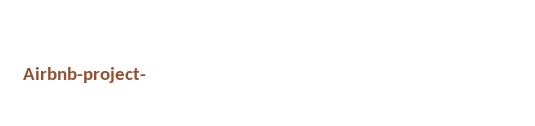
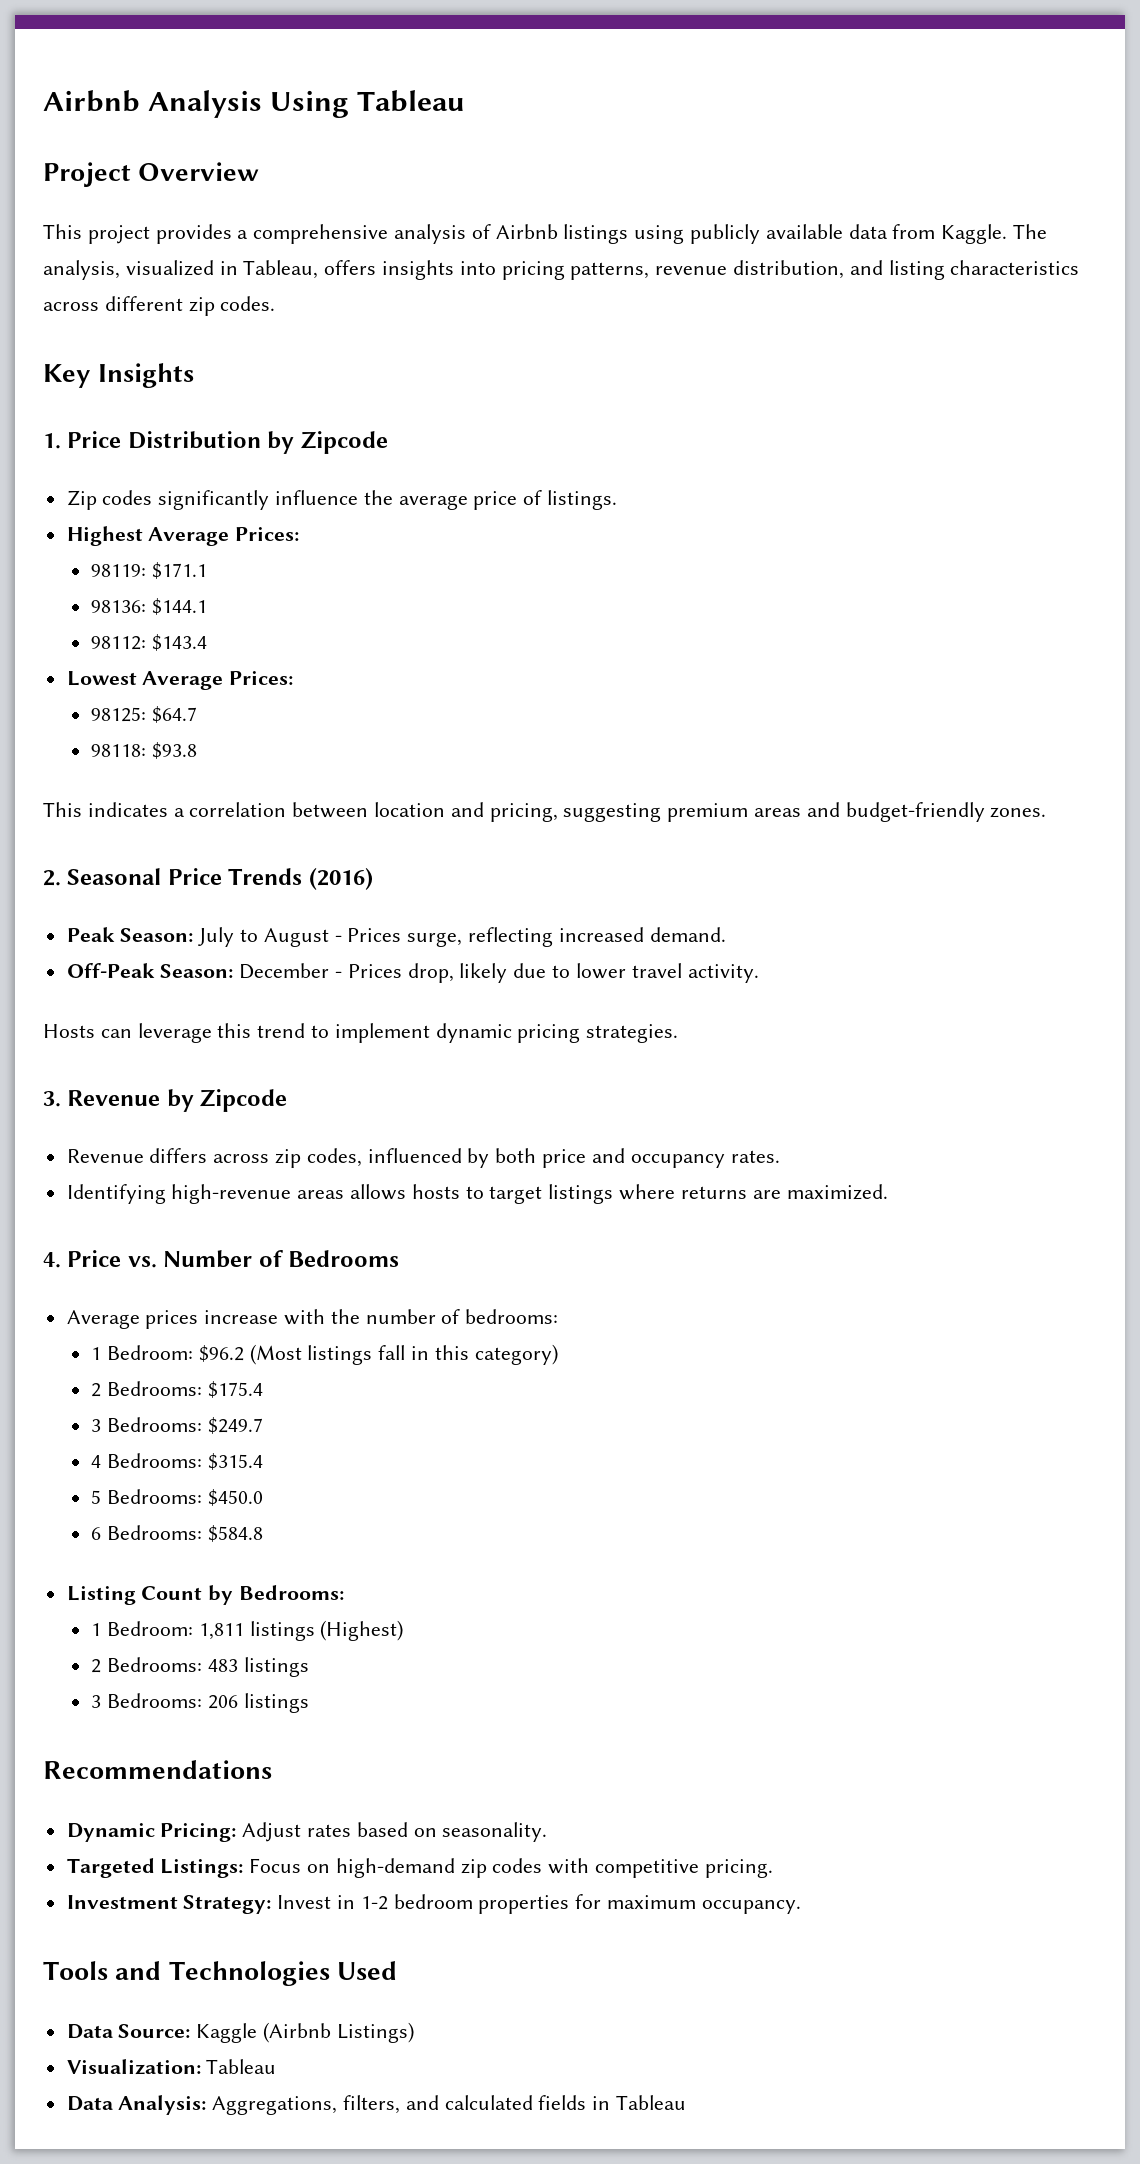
[23,67,146,83] Airbnb-project- -> [43,90,466,118] [43,162,260,187] [43,224,1048,244] [43,260,1080,280] [43,296,276,316] [43,363,195,388] [43,431,388,454] [66,490,618,510] [66,526,300,546] [91,562,207,579] [91,598,207,615] [91,634,207,651] [66,671,294,690] [91,706,197,723] [91,742,197,759] [43,802,1047,822] [43,868,373,890] [66,927,726,947] [66,963,759,983] [43,1023,679,1043] [43,1089,288,1112] [66,1148,780,1168] [66,1184,888,1204] [43,1250,400,1268] [66,1309,559,1329] [91,1344,558,1365] [91,1381,263,1398] [91,1417,263,1434] [91,1453,263,1470] [91,1489,263,1506] [91,1525,263,1542] [66,1585,345,1605] [91,1620,404,1641] [91,1657,309,1677] [91,1693,309,1713] [43,1760,272,1779] [66,1822,548,1842] [66,1858,773,1878] [66,1894,801,1914] [43,1961,397,1986] [66,2022,414,2043] [66,2059,277,2075] [66,2095,687,2115] Airbnb Analysis Using Tableau // Project Overview // This project provides a comprehensive analysis of Airbnb listings using publicly available data from Kaggle. The analysis, visualized in Tableau, offers insights into pricing patterns, revenue distribution, and listing characteristics across different zip codes. // Key Insights // 1. Price Distribution by Zipcode // Zip codes significantly influence the average price of listings. // Highest Average Prices: // 98119: $171.1 // 98136: $144.1 // 98112: $143.4 // Lowest Average Prices: // 98125: $64.7 // 98118: $93.8 // This indicates a correlation between location and pricing, suggesting premium areas and budget-friendly zones. // 2. Seasonal Price Trends (2016) // Peak Season: July to August - Prices surge, reflecting increased demand. // Off-Peak Season: December - Prices drop, likely due to lower travel activity. // Hosts can leverage this trend to implement dynamic pricing strategies. // 3. Revenue by Zipcode // Revenue differs across zip codes, influenced by both price and occupancy rates. // Identifying high-revenue areas allows hosts to target listings where returns are maximized. // 4. Price vs. Number of Bedrooms // Average prices increase with the number of bedrooms: // 1 Bedroom: $96.2 (Most listings fall in this category) // 2 Bedrooms: $175.4 // 3 Bedrooms: $249.7 // 4 Bedrooms: $315.4 // 5 Bedrooms: $450.0 // 6 Bedrooms: $584.8 // Listing Count by Bedrooms: // 1 Bedroom: 1,811 listings (Highest) // 2 Bedrooms: 483 listings // 3 Bedrooms: 206 listings // Recommendations // Dynamic Pricing: Adjust rates based on seasonality. // Targeted Listings: Focus on high-demand zip codes with competitive pricing. // Investment Strategy: Invest in 1-2 bedroom properties for maximum occupancy. // Tools and Technologies Used // Data Source: Kaggle (Airbnb Listings) // Visualization: Tableau // Data Analysis: Aggregations, filters, and calculated fields in Tableau

